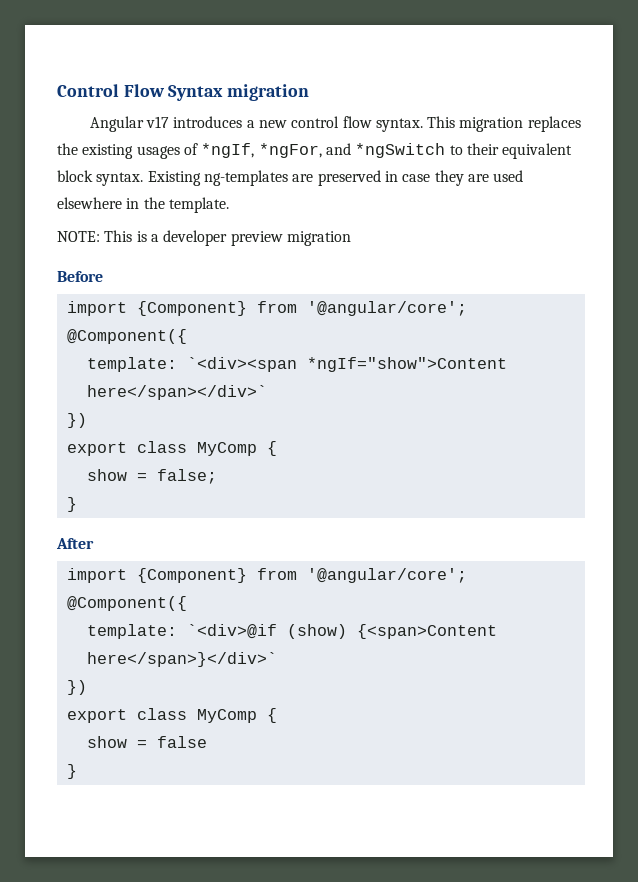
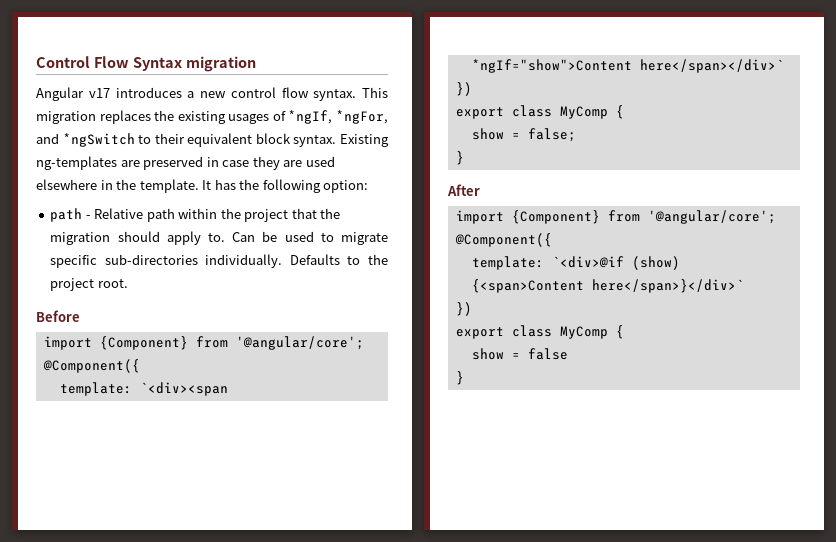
[57,230,351,246] // NOTE: This is a developer preview migration -> [202,179,369,193] [50,208,341,222] [50,231,388,245] [50,254,388,268] [50,278,128,291] It has the following option: // path - Relative path within the project that the migration should apply to. Can be used to migrate specific sub-directories individually. Defaults to the project root.

